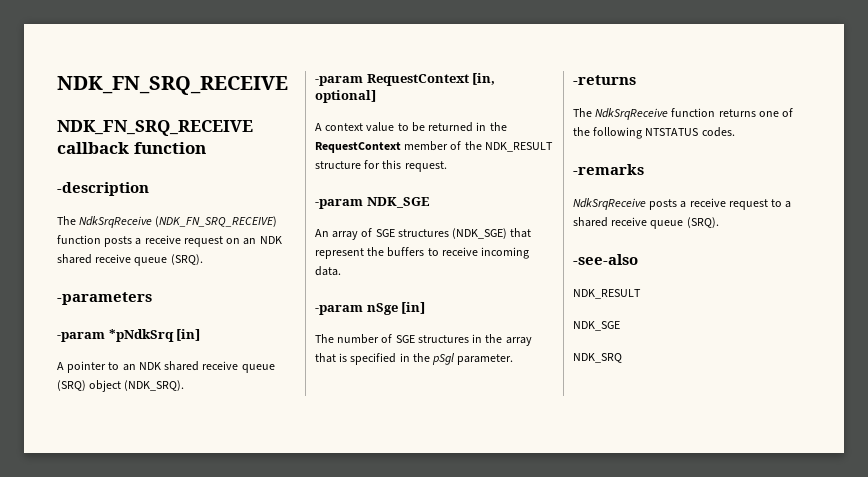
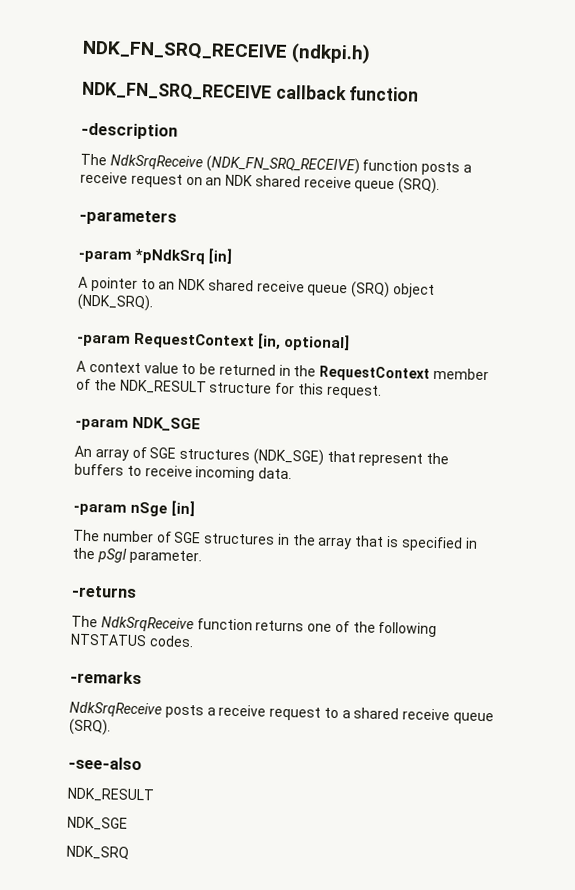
[57,76,288,95] NDK_FN_SRQ_RECEIVE -> [82,40,372,65] NDK_FN_SRQ_RECEIVE (ndkpi.h)

